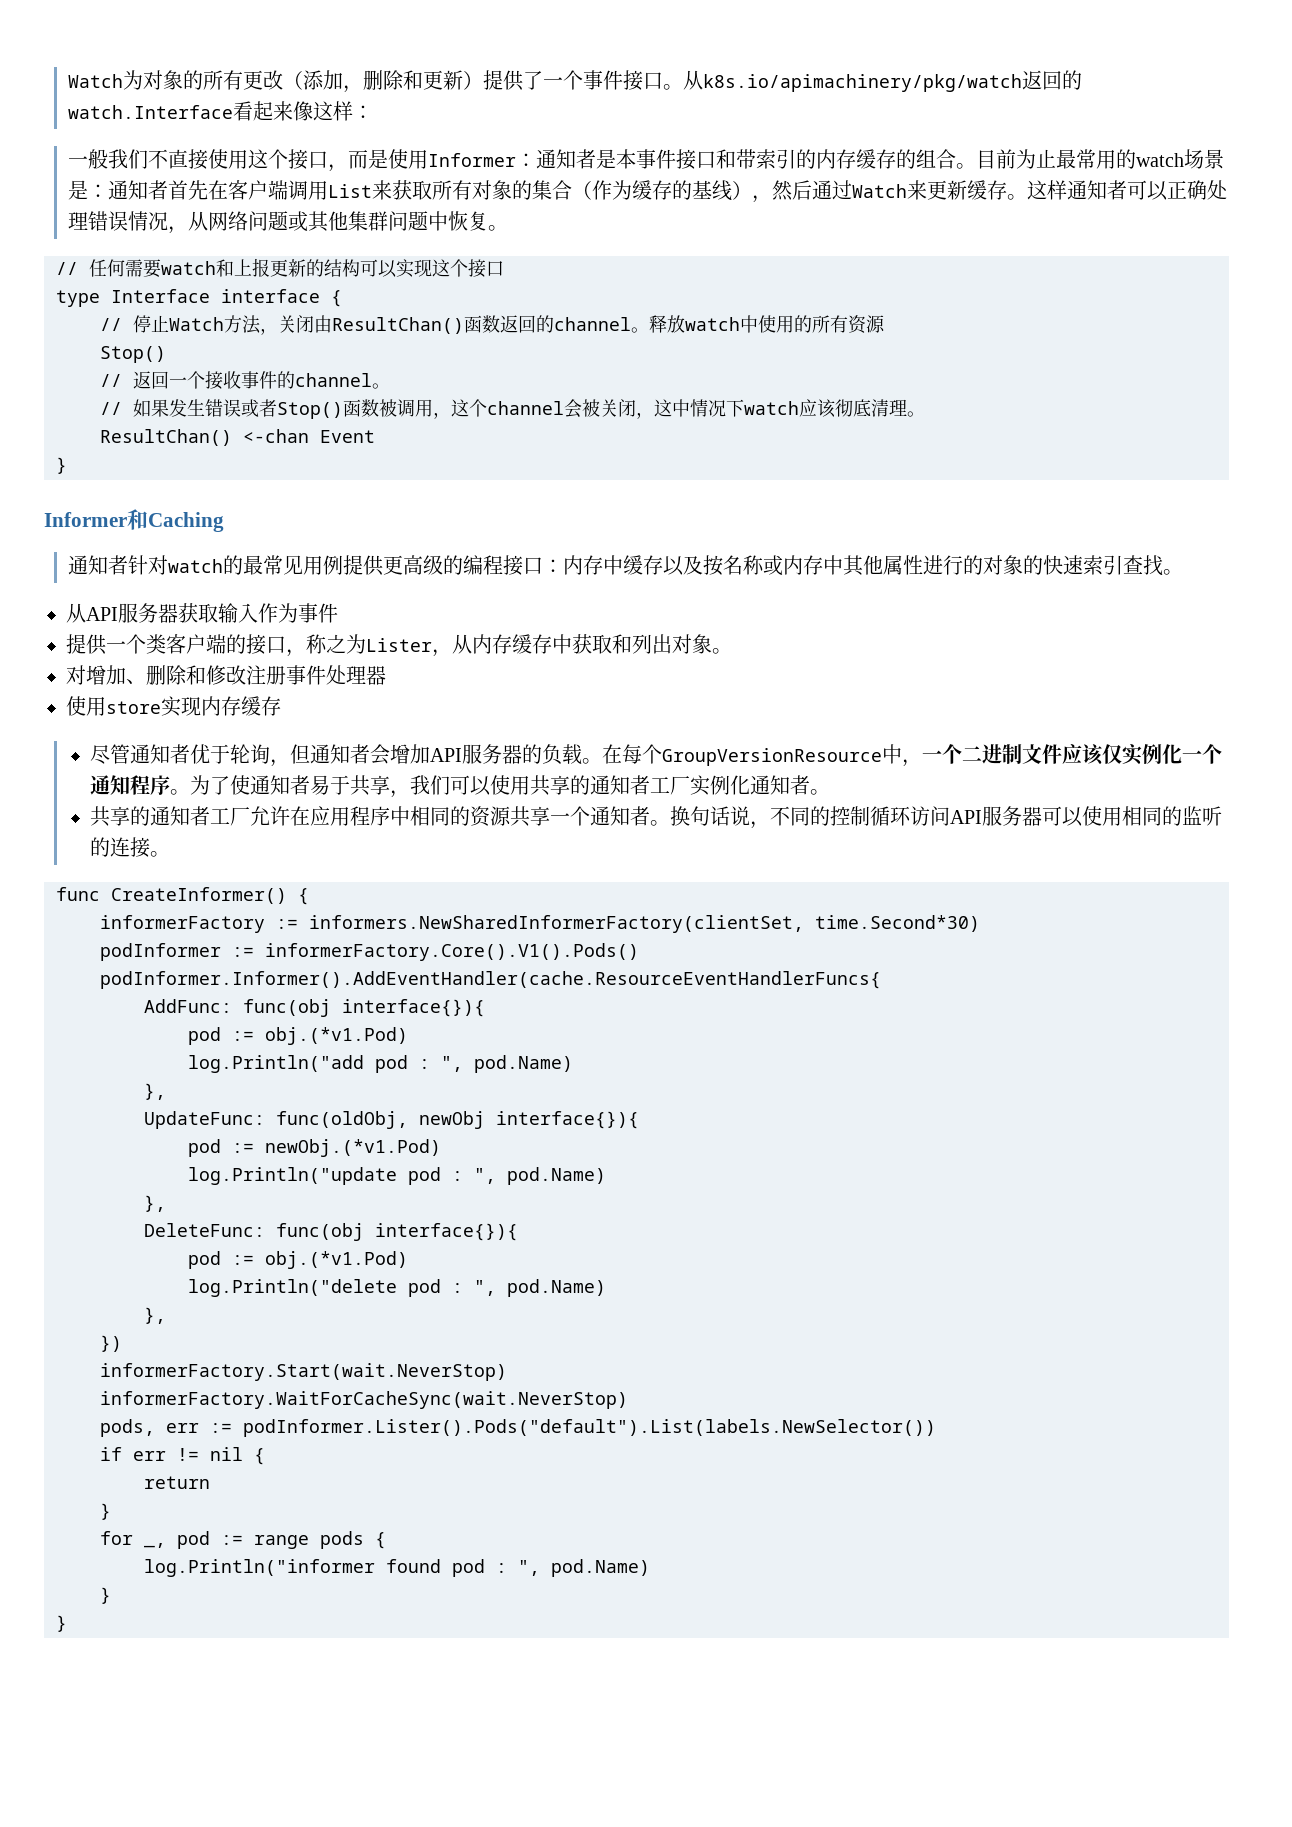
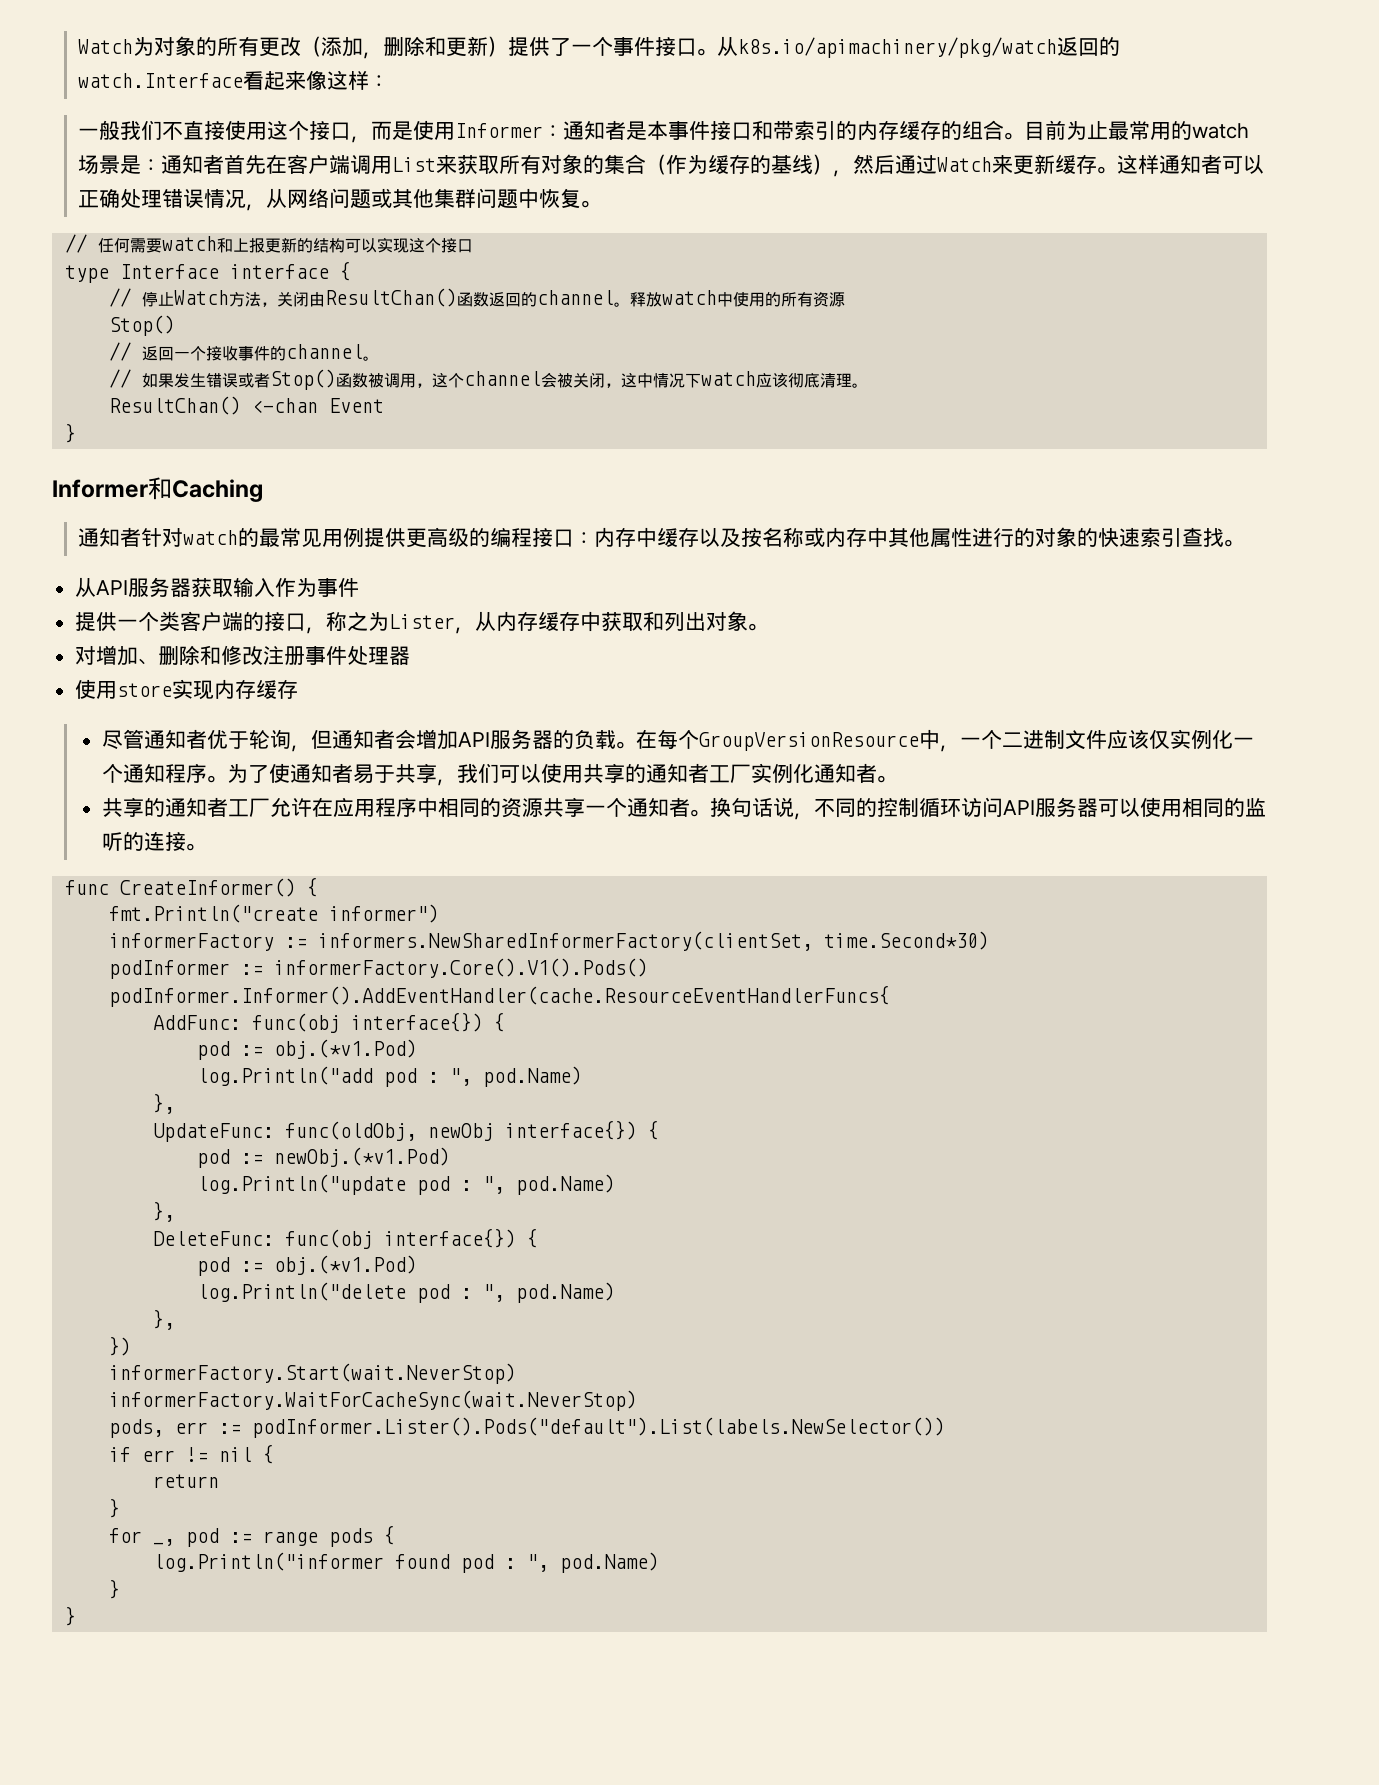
(309, 896) none -> [108,904,439,923] // fmt.Println("create informer")
[342,999,485,1017] interface{}){ -> [350,1012,505,1032] interface{}) {
[496,1111,639,1129] interface{}){ -> [504,1120,659,1140] interface{}) {
[375,1223,518,1241] interface{}){ -> [383,1228,538,1248] interface{}) {

